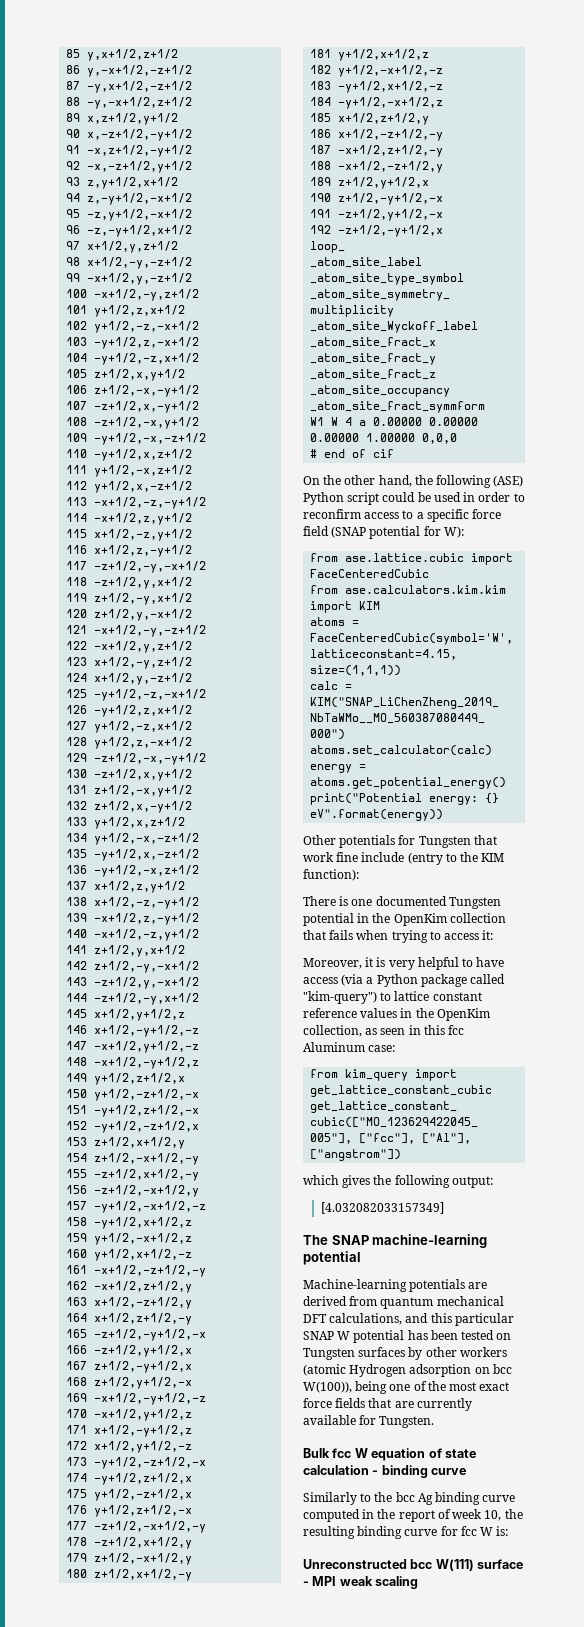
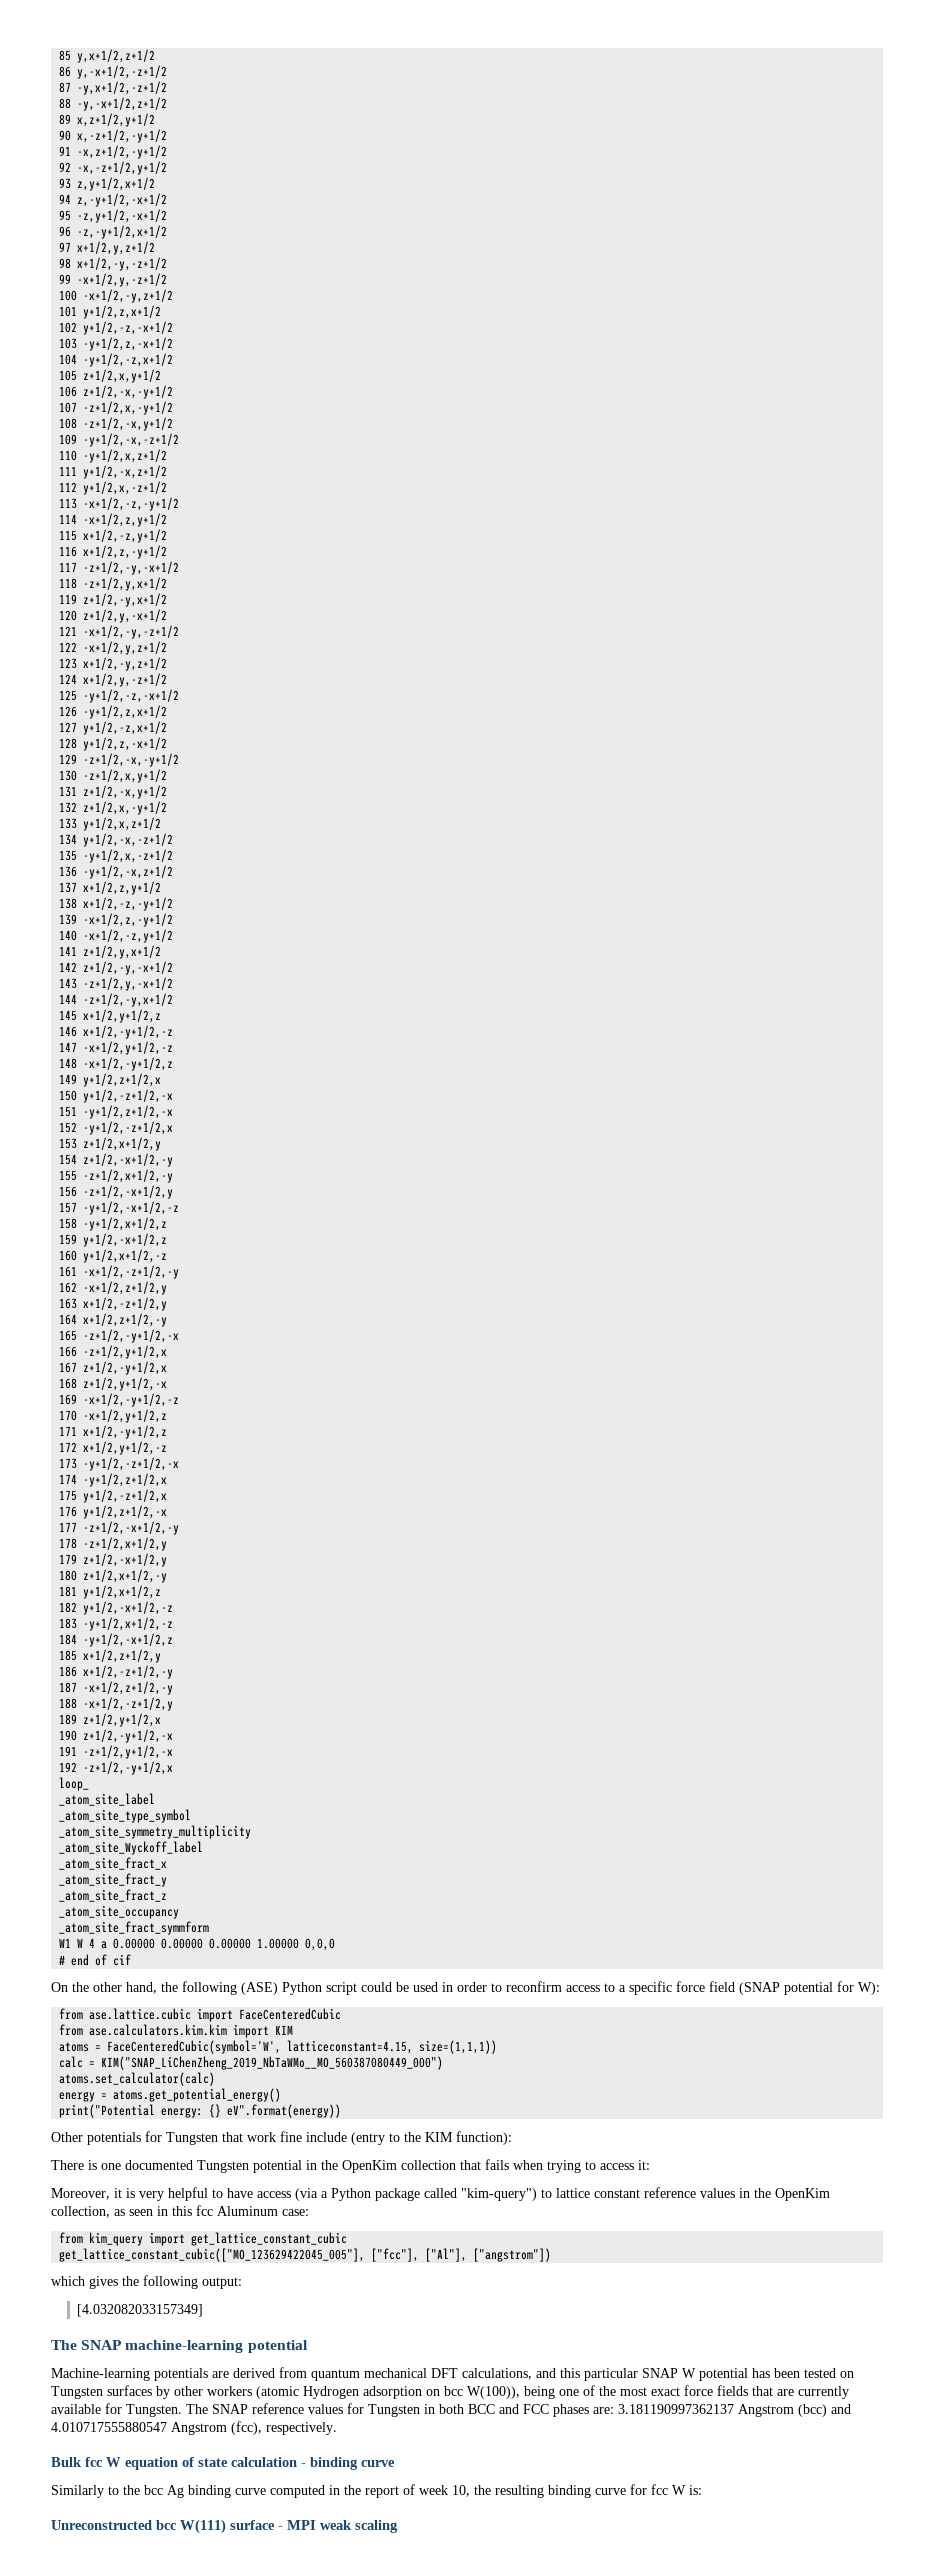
(435, 1422) none -> [186,2403,851,2417] [51,2421,337,2435] The SNAP reference values for Tungsten in both BCC and FCC phases are: 3.181190997362137 Angstrom (bcc) and 4.010717555880547 Angstrom (fcc), respectively.

